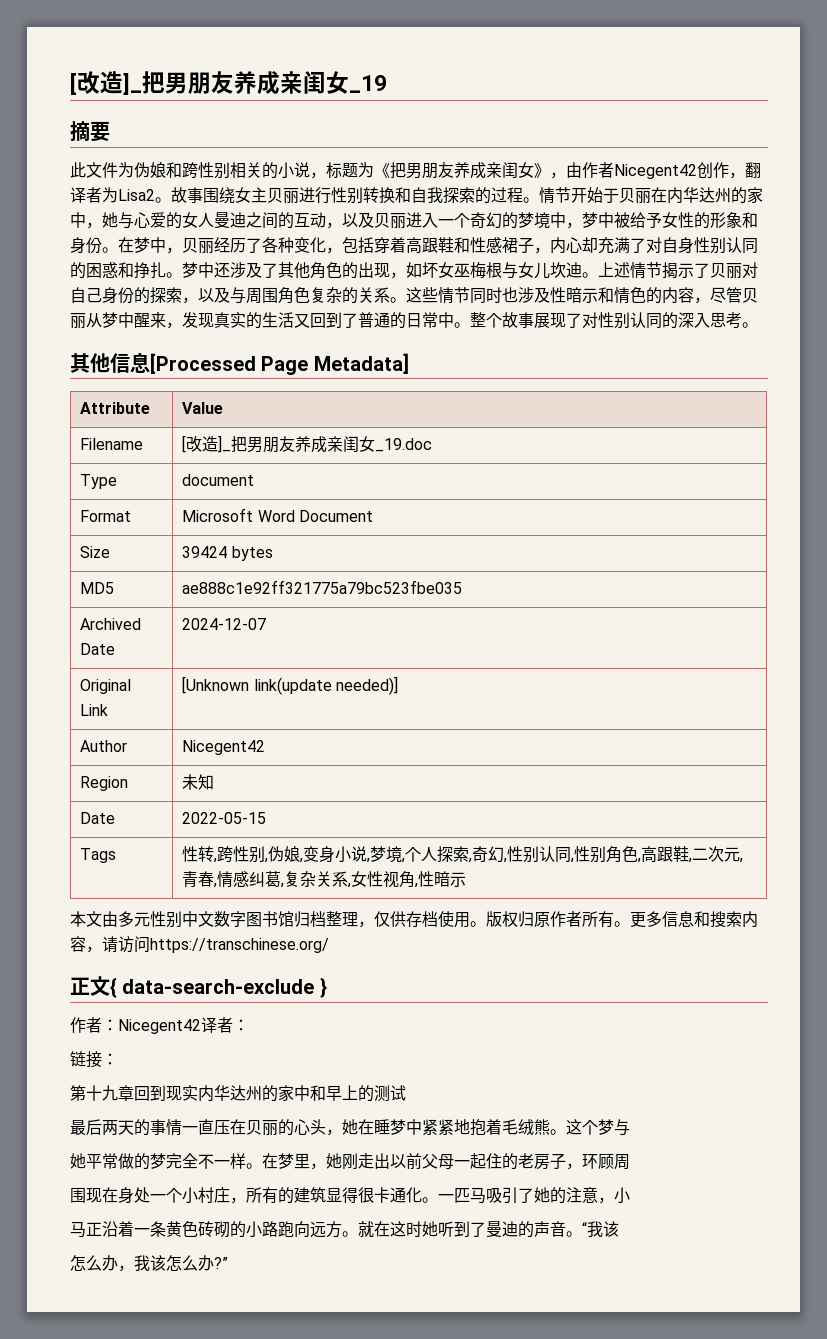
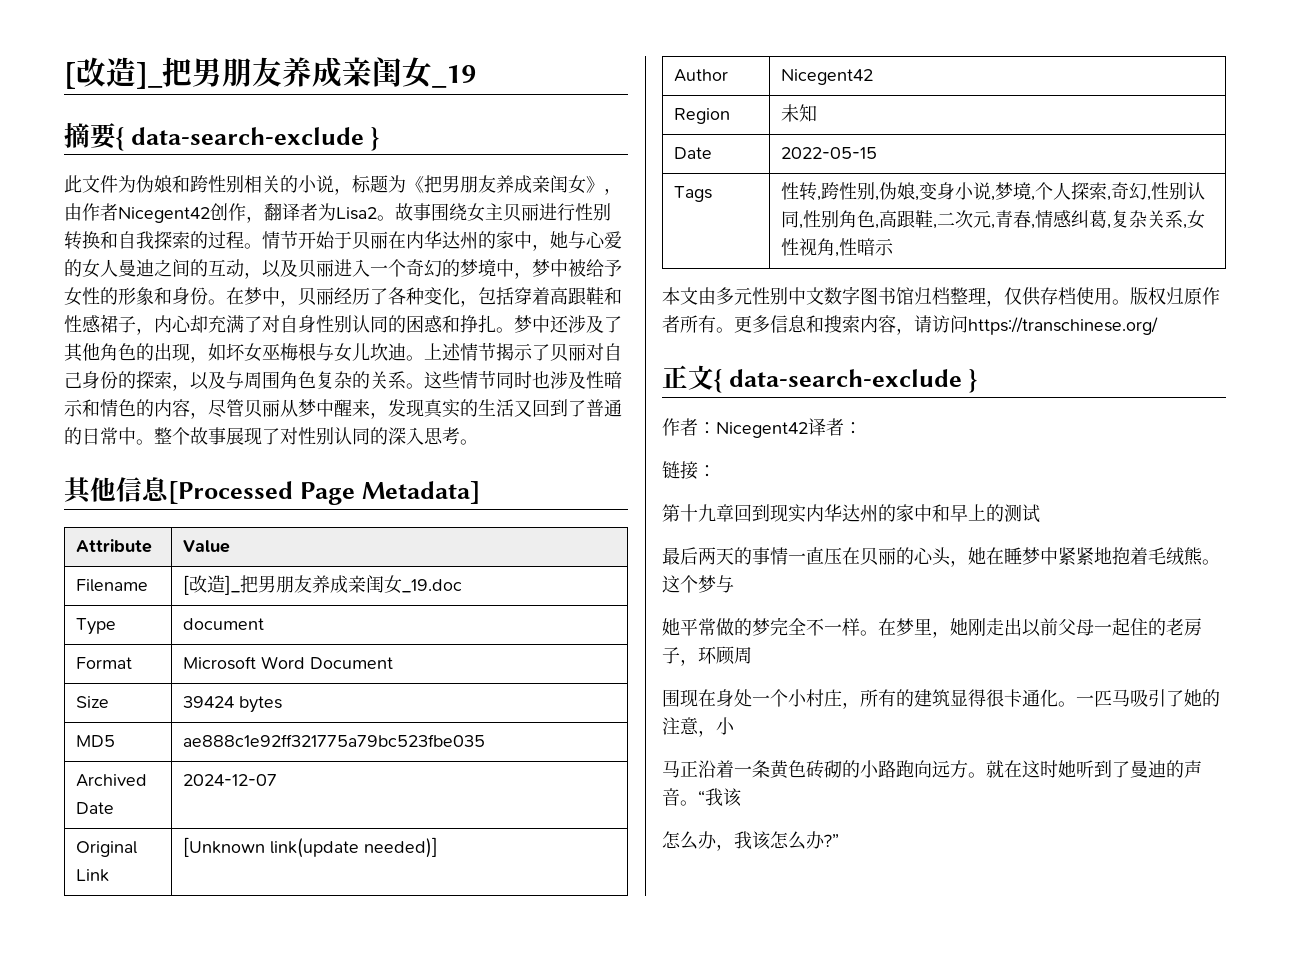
(110, 131) none -> [116,127,379,151] { data-search-exclude }

